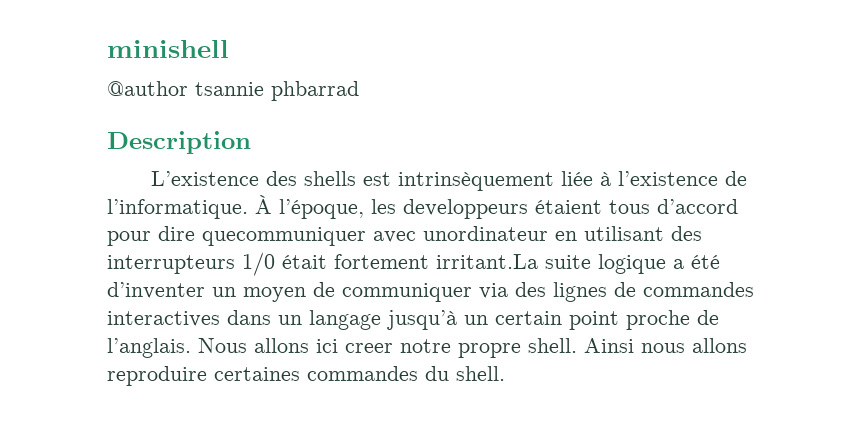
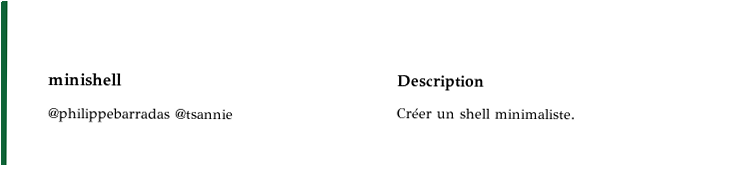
[107,81,359,101] [107,131,251,154] [151,171,748,191] [107,195,738,219] [107,226,702,246] [107,252,720,276] [107,282,754,302] [107,310,719,330] [107,338,747,358] [107,366,505,386] @author tsannie phbarrad // Description // L’existence des shells est intrinsèquement liée à l’existence de l’informatique. À l’époque, les developpeurs étaient tous d’accord pour dire quecommuniquer avec unordinateur en utilisant des interrupteurs 1/0 était fortement irritant.La suite logique a été d’inventer un moyen de communiquer via des lignes de commandes interactives dans un langage jusqu’à un certain point proche de l’anglais. Nous allons ici creer notre propre shell. Ainsi nous allons reproduire certaines commandes du shell. -> [47,108,233,123] [396,75,485,91] [396,108,575,120] @philippebarradas @tsannie // Description // Créer un shell minimaliste.

